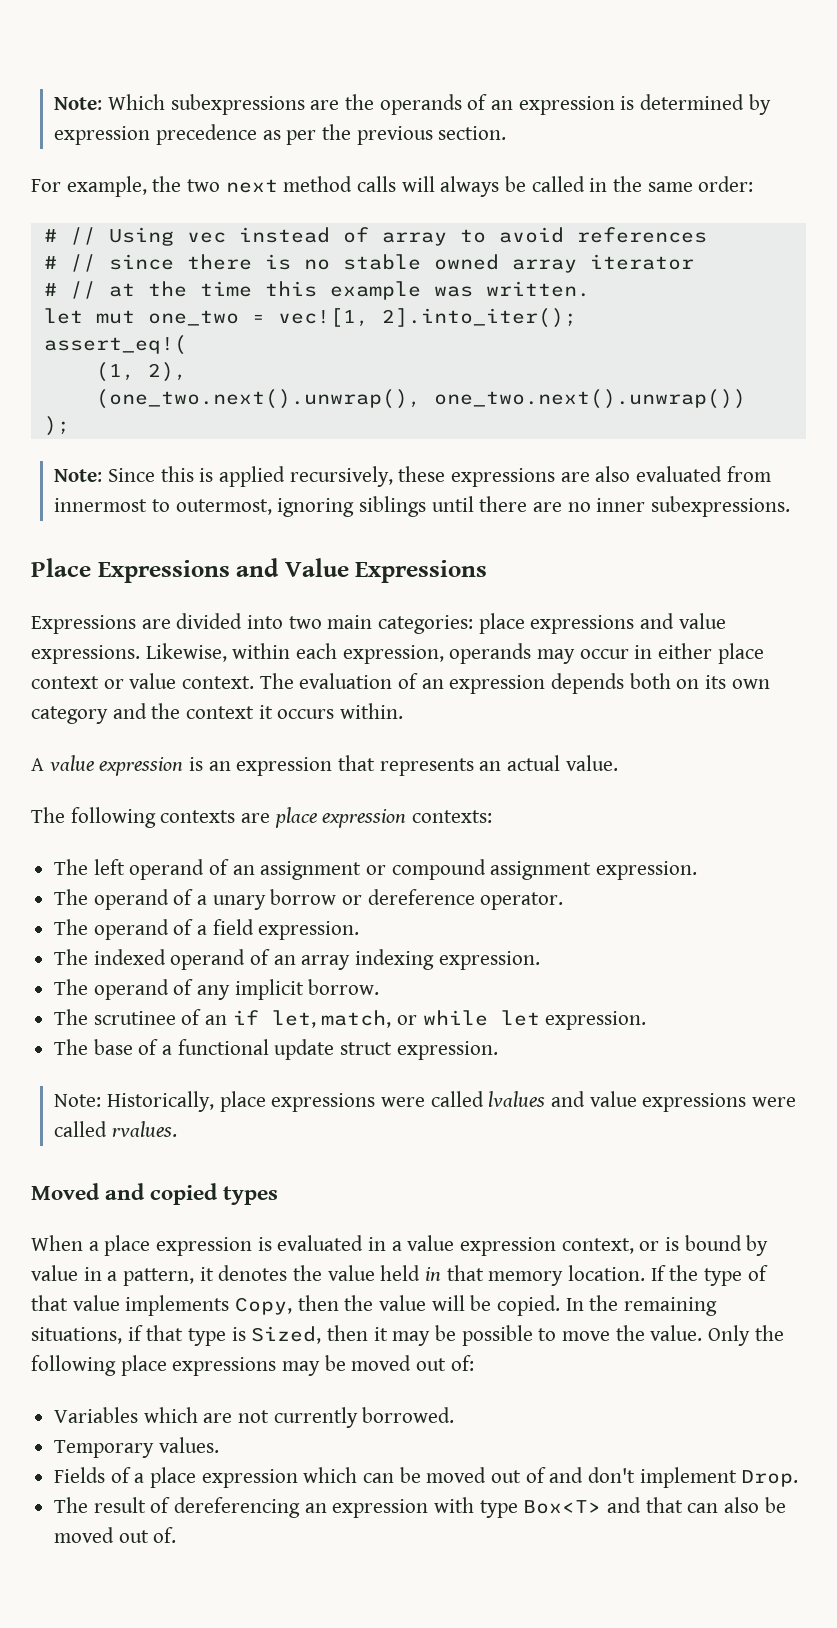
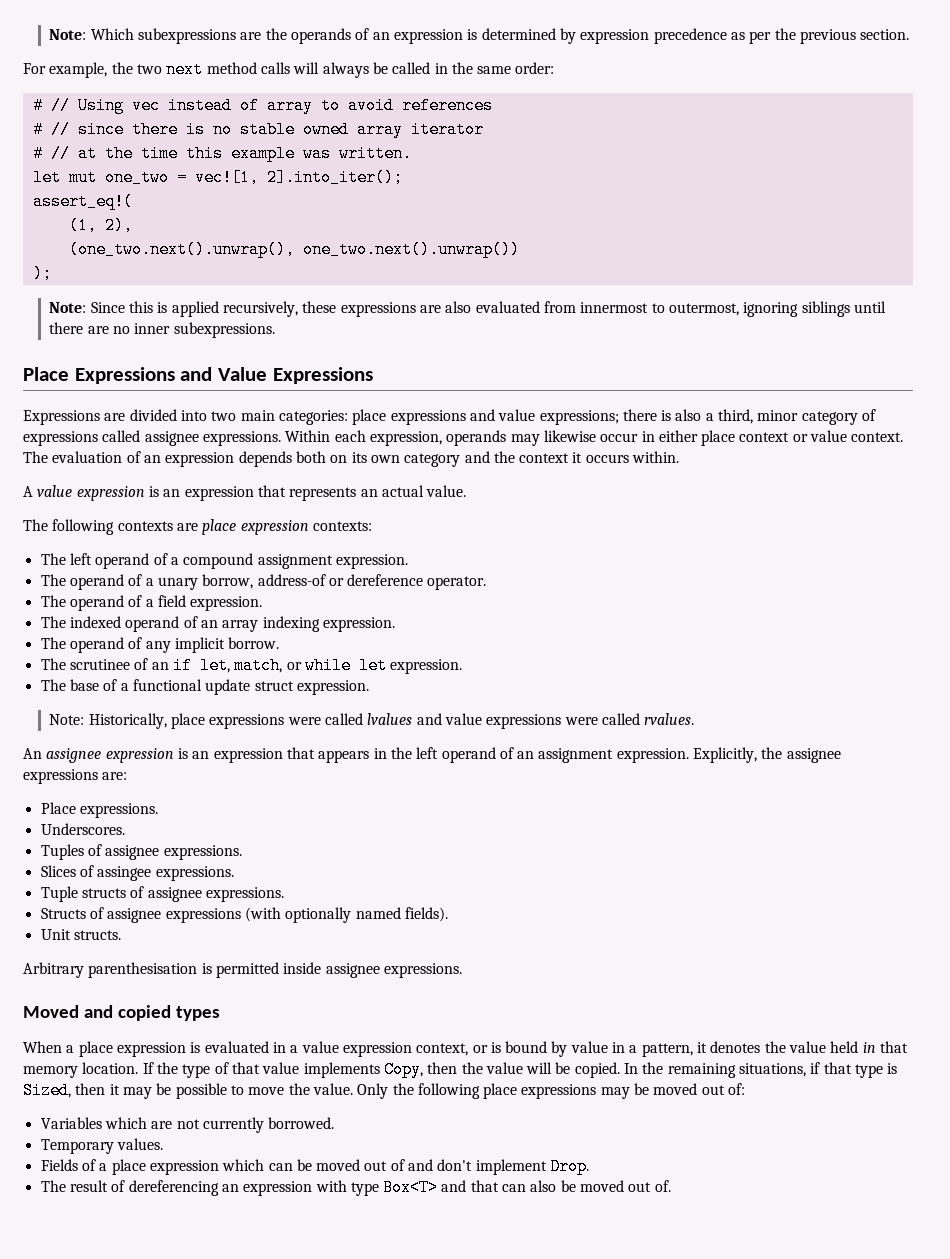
[31,643,291,664] expressions. Likewise, within -> [539,409,877,425] [23,430,331,446] expressions; there is also a third, minor category of expressions called assignee expressions. Within
(576, 656) none -> [543,430,596,442] likewise
[232,861,387,880] an assignment or -> [170,557,179,565] a
[270,889,337,905] borrow -> [202,574,326,589] borrow, address-of
(178, 1129) none -> [23,747,841,763] [23,769,128,784] [40,802,158,818] [40,823,125,835] [40,844,242,860] [40,865,234,881] [40,886,284,902] [40,907,448,923] [40,929,121,940] [23,962,462,978] // An assignee expression is an expression that appears in the left operand of an assignment expression. Explicitly, the assignee expressions are: // Place expressions. // Underscores. // Tuples of assignee expressions. // Slices of assingee expressions. // Tuple structs of assignee expressions. // Structs of assignee expressions (with optionally named fields). // Unit structs. // Arbitrary parenthesisation is permitted inside assignee expressions.

